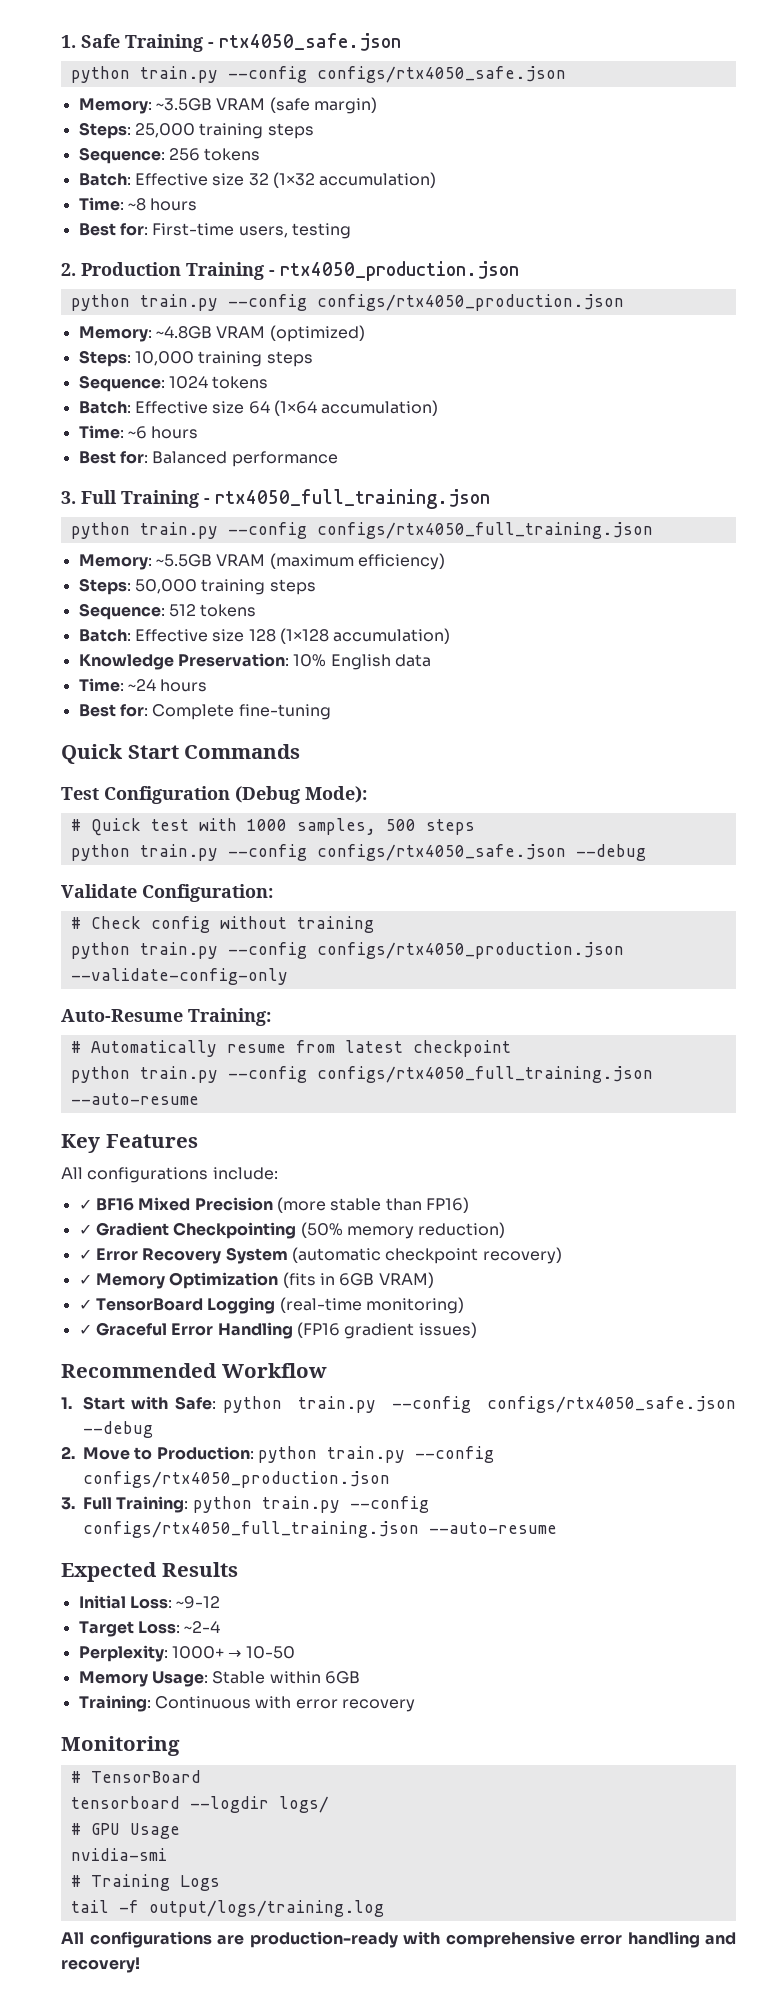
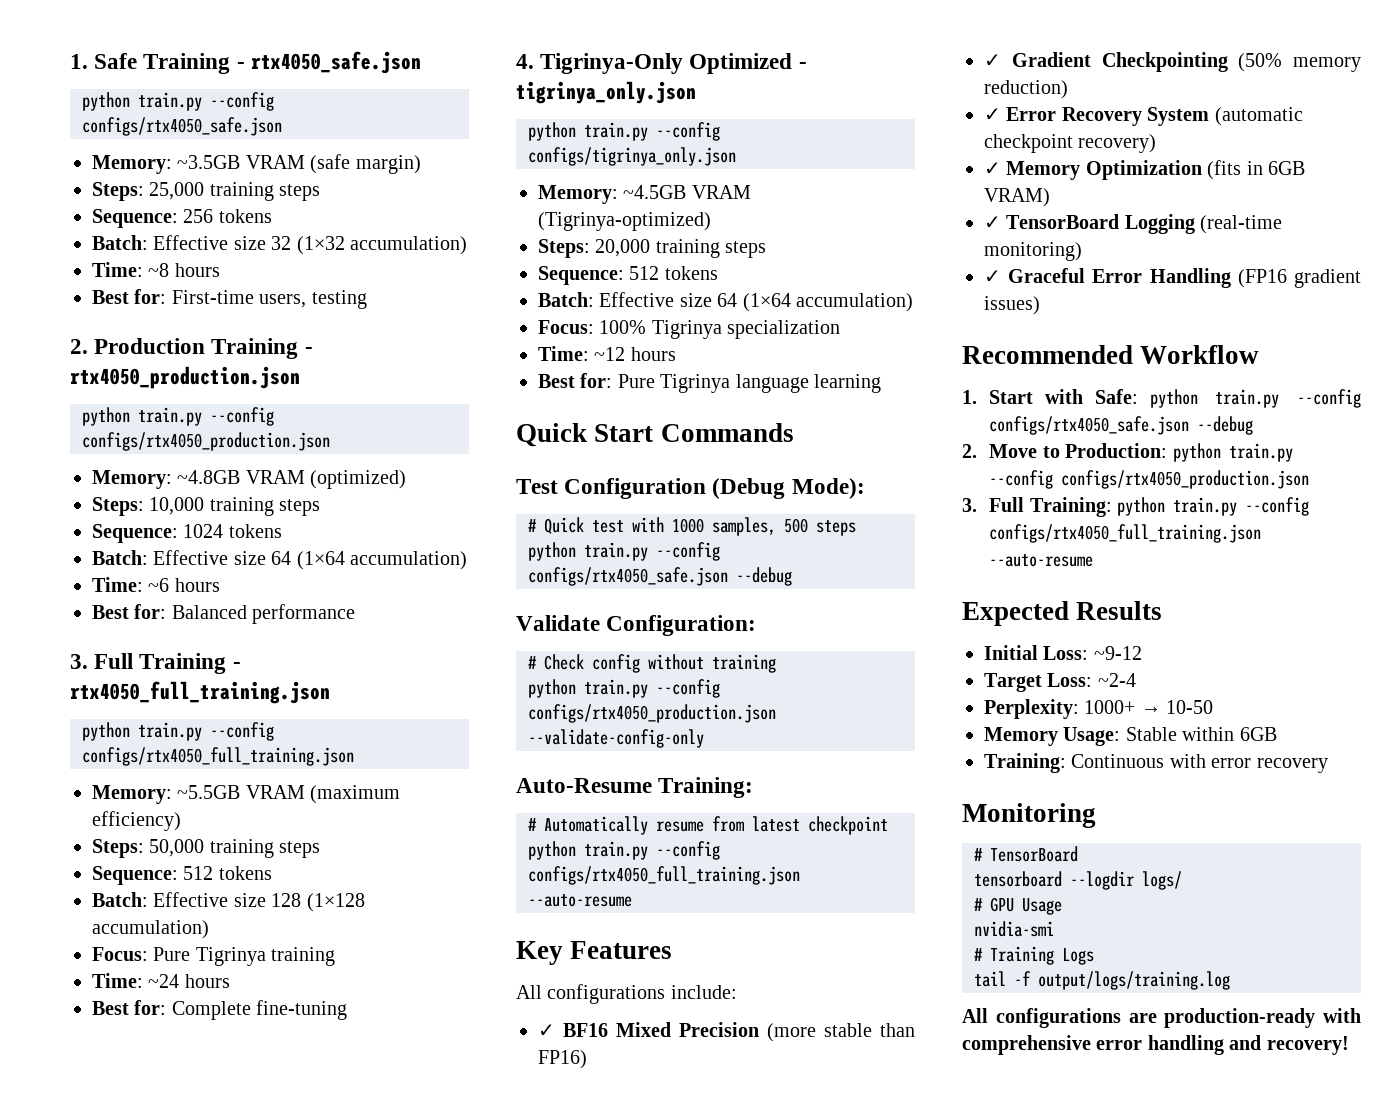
[78,653,431,670] Knowledge Preservation: 10% English data -> [92,947,336,966] Focus: Pure Tigrinya training
(331, 712) none -> [516,53,807,74] [516,81,696,104] [528,122,720,141] [528,147,736,166] [538,185,751,204] [538,212,711,231] [538,239,767,258] [538,266,718,285] [538,292,913,312] [538,320,841,339] [538,346,676,361] [538,373,881,393] // 4. Tigrinya-Only Optimized - tigrinya_only.json // python train.py --config configs/tigrinya_only.json // Memory: ~4.5GB VRAM (Tigrinya-optimized) // Steps: 20,000 training steps // Sequence: 512 tokens // Batch: Effective size 64 (1×64 accumulation) // Focus: 100% Tigrinya specialization // Time: ~12 hours // Best for: Pure Tigrinya language learning

